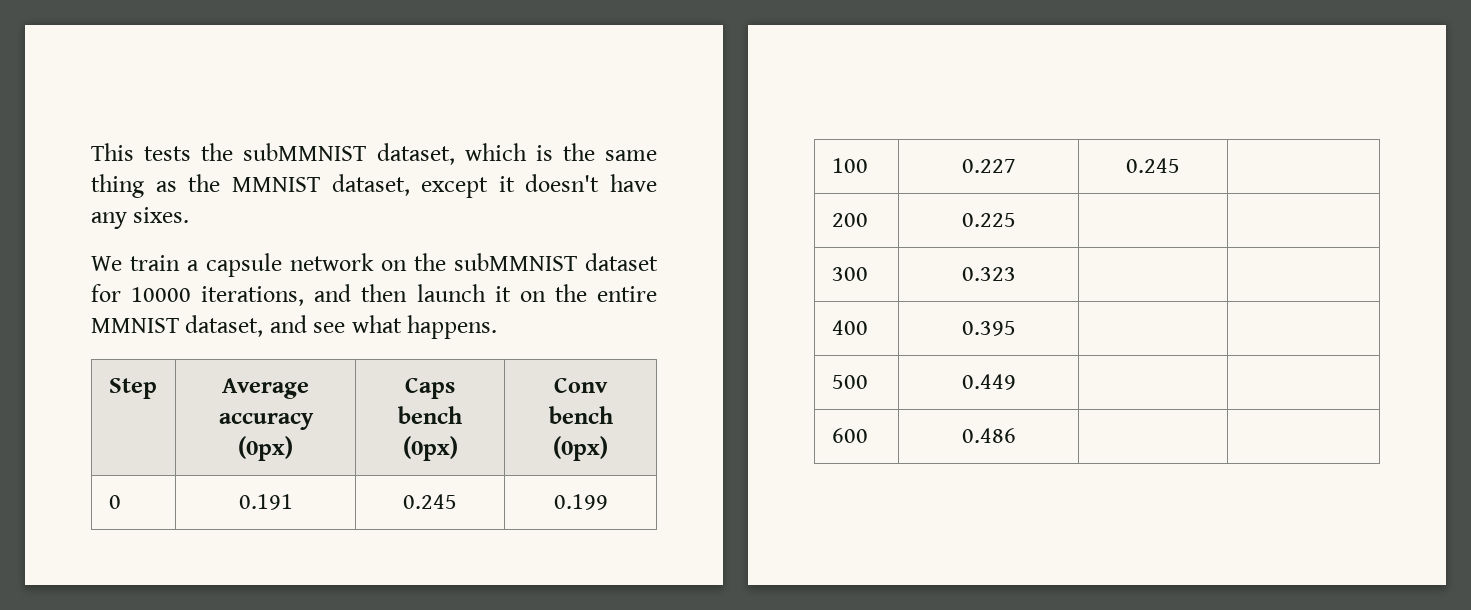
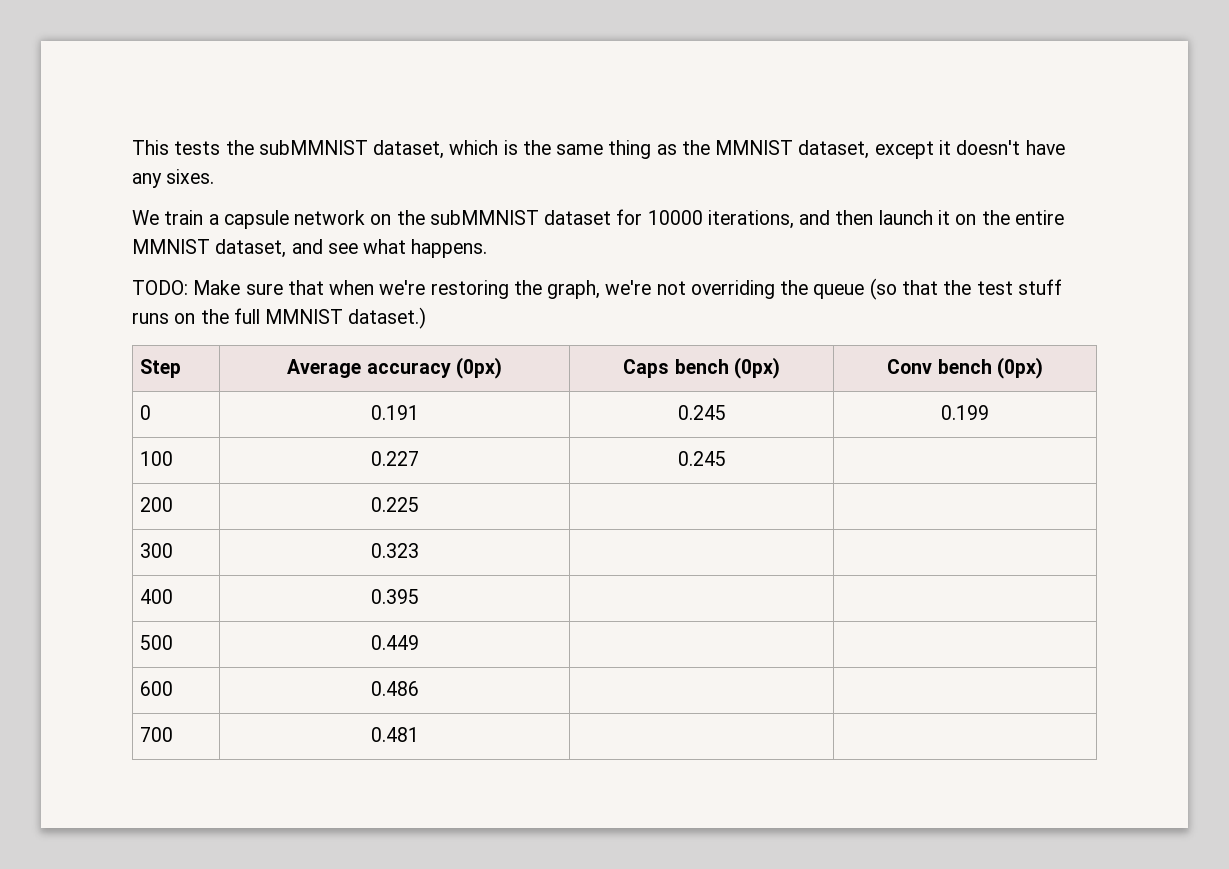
(498, 327) none -> [132,278,1062,300] [132,307,427,329] // TODO: Make sure that when we're restoring the graph, we're not overriding the queue (so that the test stuff runs on the full MMNIST dataset.)
(1016, 435) none -> [140,727,174,742] [370,727,419,742] // 700 | 0.481 | |

